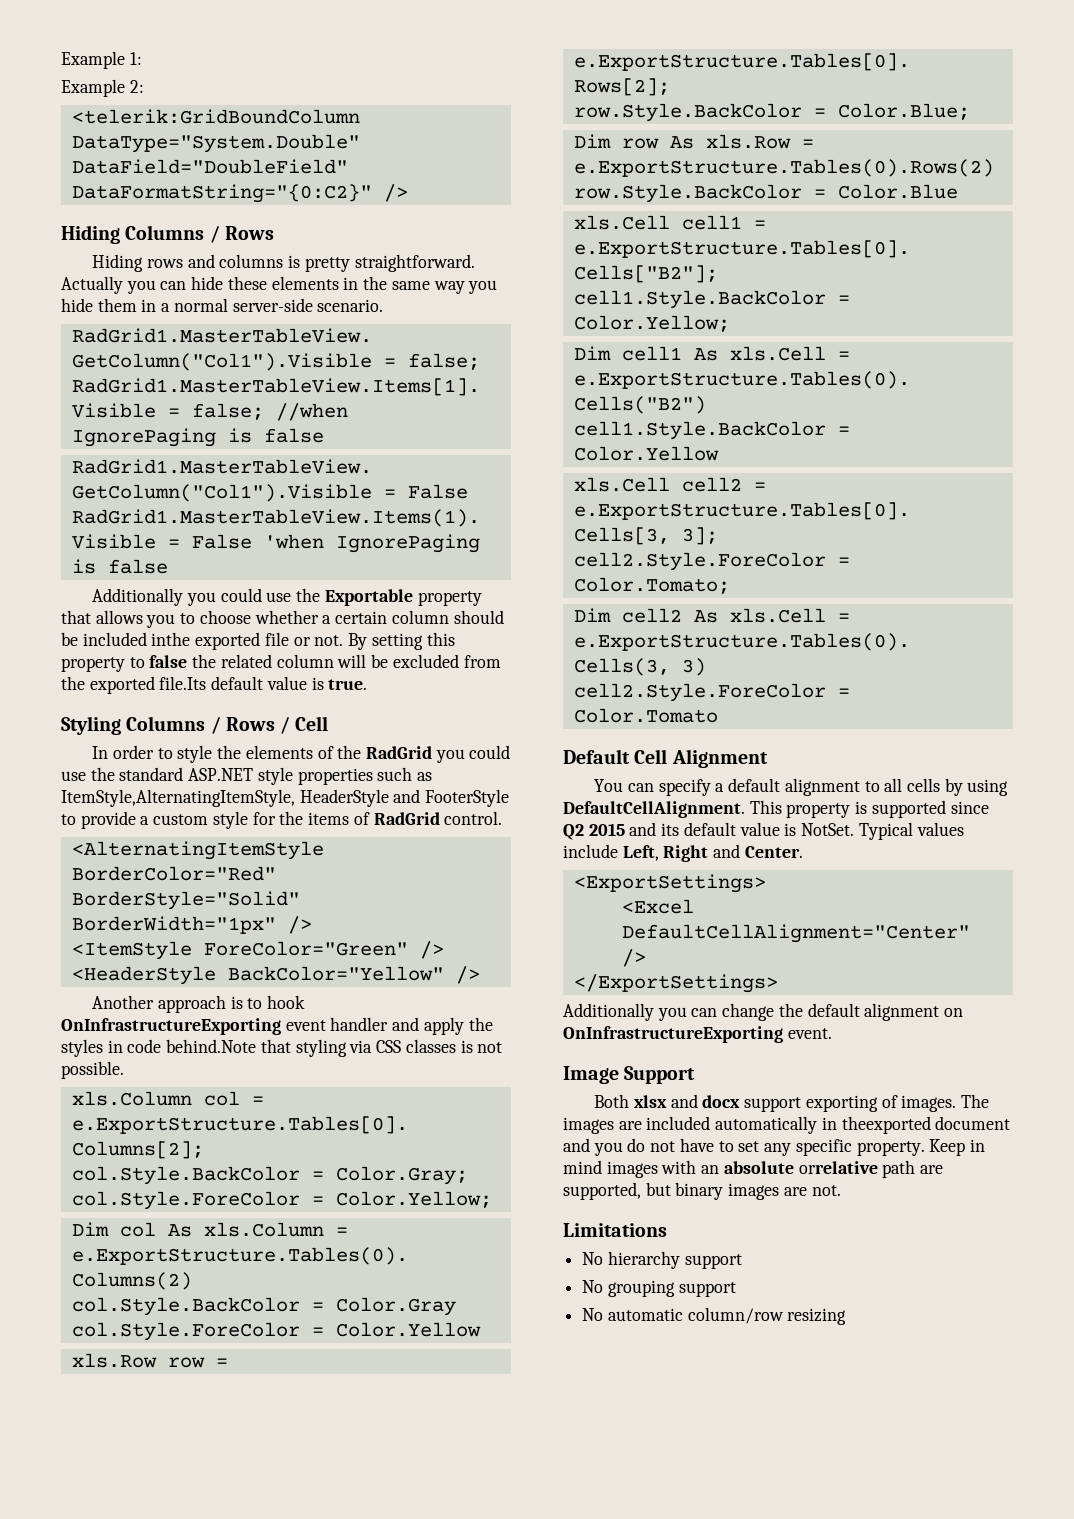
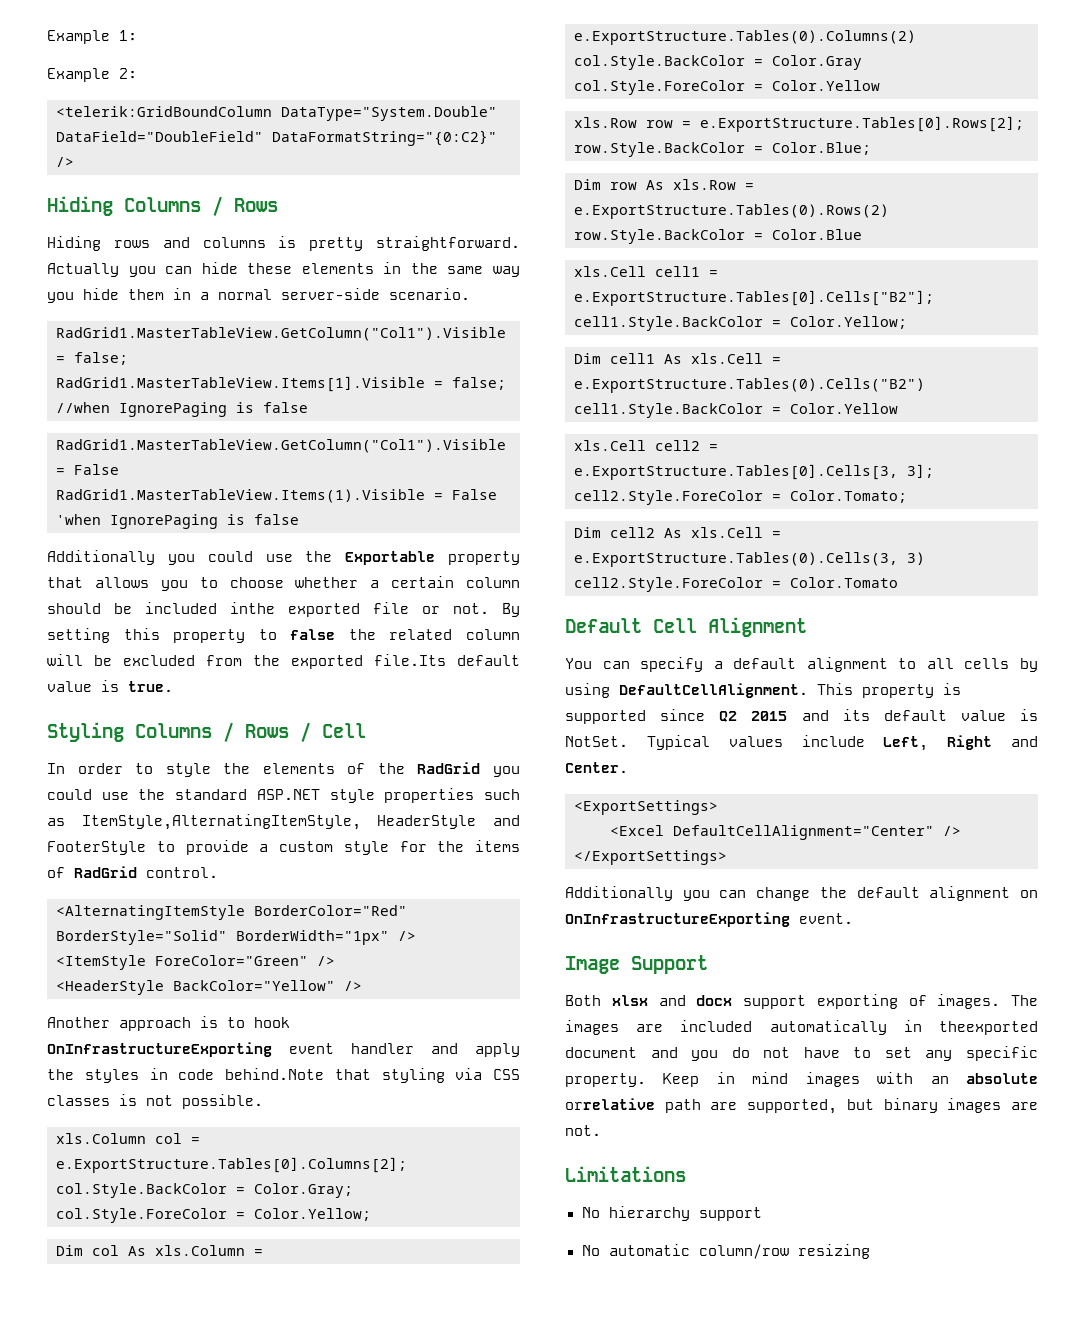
[582,1280,736,1297] // No grouping support -> (762, 1214) none

